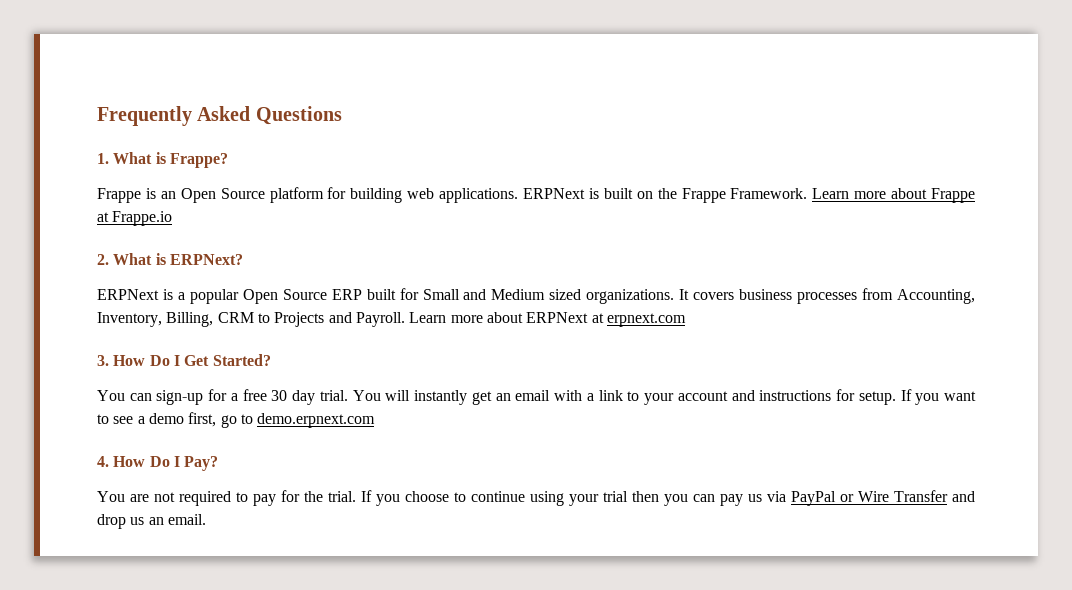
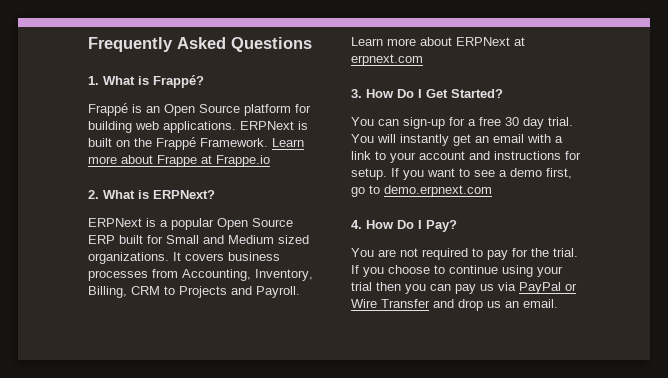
[169,153,228,168] [97,188,141,203] Frappe? // Frappe -> [153,75,204,88] [88,103,128,116] Frappé? // Frappé
[681,188,726,203] Frappe -> [156,137,196,150] Frappé

